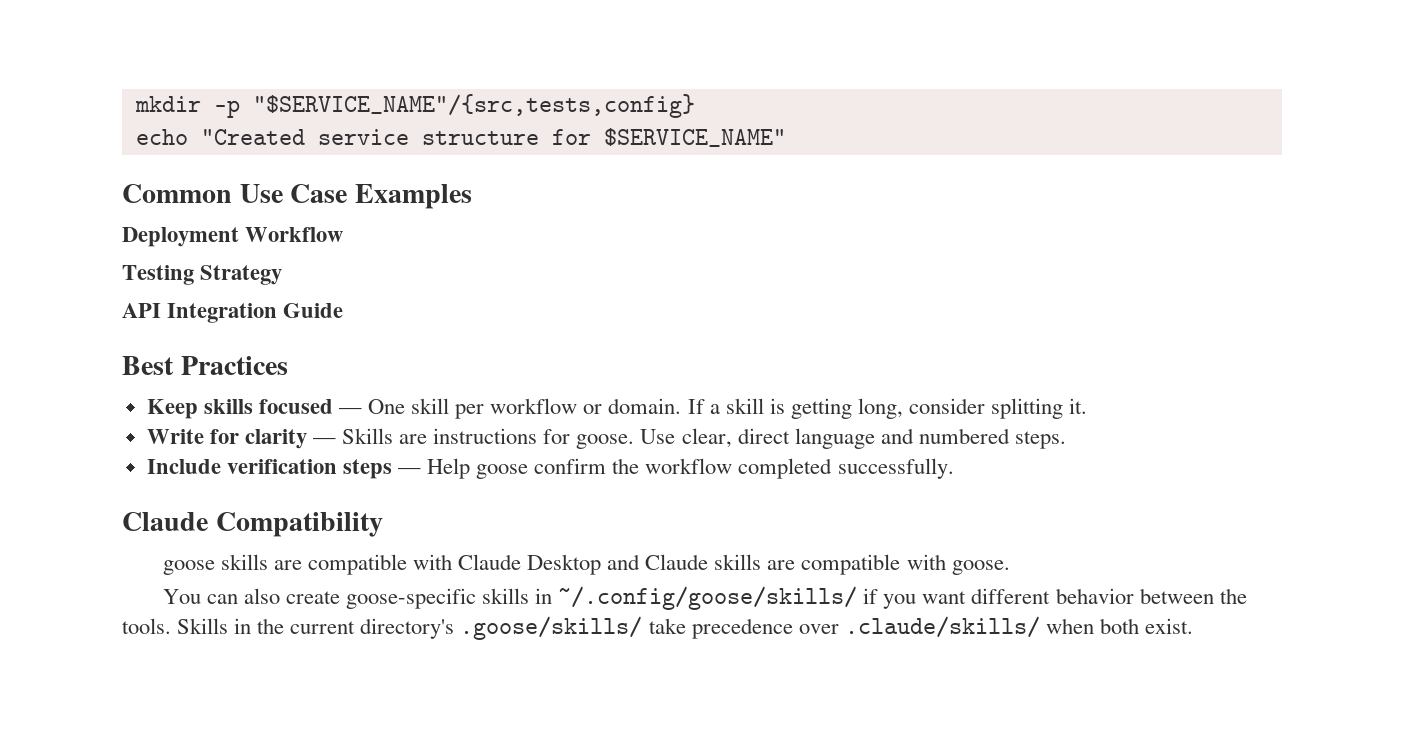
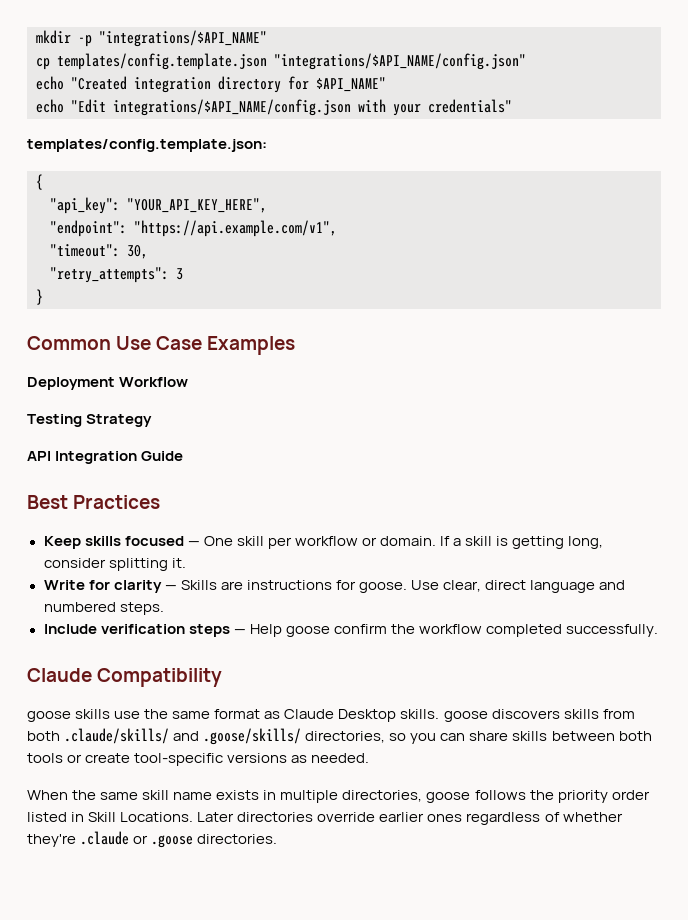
[252,94,695,118] [135,128,786,147] "$SERVICE_NAME"/{src,tests,config} // echo "Created service structure for $SERVICE_NAME" -> [99,30,267,47] [36,53,526,70] [36,76,386,93] [36,99,512,116] [27,139,267,152] [36,174,43,190] [50,197,267,214] [50,220,337,237] [50,244,148,259] [50,267,183,283] [36,289,43,305] "integrations/$API_NAME" // cp templates/config.template.json "integrations/$API_NAME/config.json" // echo "Created integration directory for $API_NAME" // echo "Edit integrations/$API_NAME/config.json with your credentials" // templates/config.template.json: // { // "api_key": "YOUR_API_KEY_HERE", // "endpoint": "https://api.example.com/v1", // "timeout": 30, // "retry_attempts": 3 // }
[273,554,1010,575] [162,586,1247,610] [122,616,1193,640] are compatible with Claude Desktop and Claude skills are compatible with goose. // You can also create goose-specific skills in ~/.config/goose/skills/ if you want different behavior between the tools. Skills in the current directory's .goose/skills/ take precedence over .claude/skills/ when both exist. -> [114,709,635,722] [27,728,652,745] [27,753,370,766] [27,790,650,803] [27,812,623,825] [27,831,278,848] use the same format as Claude Desktop skills. goose discovers skills from both .claude/skills/ and .goose/skills/ directories, so you can share skills between both tools or create tool-specific versions as needed. // When the same skill name exists in multiple directories, goose follows the priority order listed in Skill Locations. Later directories override earlier ones regardless of whether they're .claude or .goose directories.

